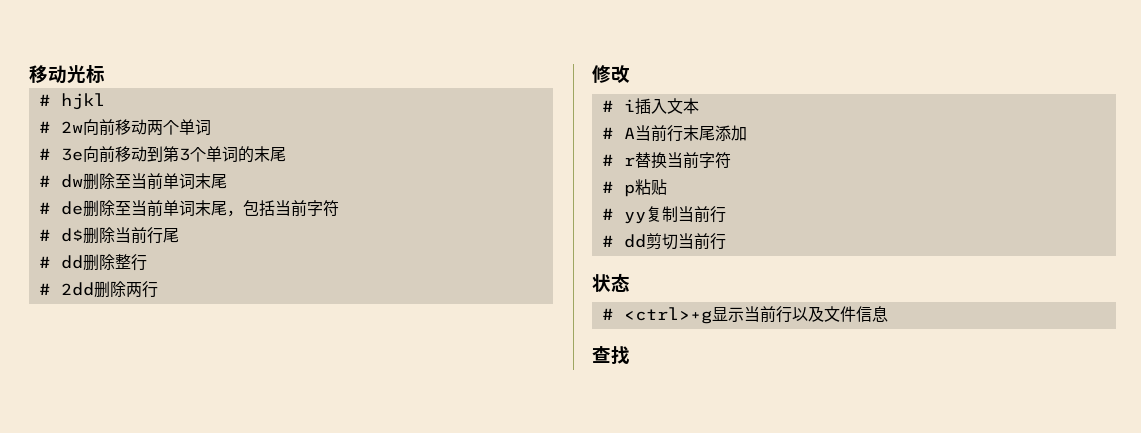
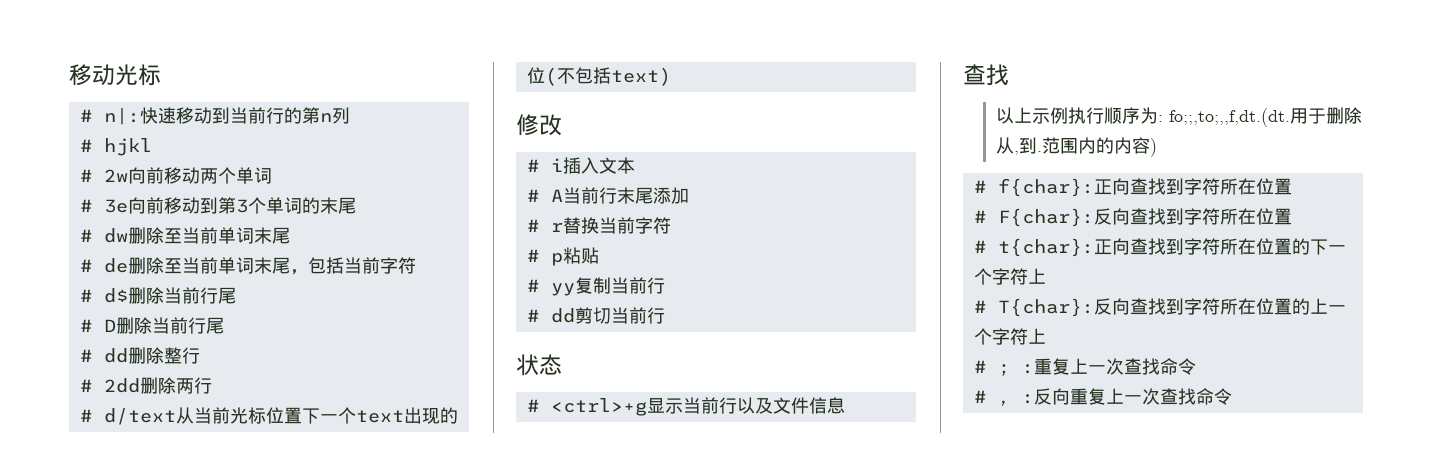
(105, 74) none -> [79,107,350,125] // # n|:快速移动到当前行的第n列
(179, 235) none -> [79,317,224,334] // # D删除当前行尾
(158, 289) none -> [79,407,458,425] [526,67,671,86] // # d/text从当前光标位置下一个text出现的位(不包括text)
(630, 355) none -> [995,107,1362,127] [995,137,1157,157] [973,178,1292,197] [973,208,1292,227] [973,238,1346,257] [973,268,1046,285] [973,298,1346,317] [973,328,1046,345] [973,358,1196,376] [973,388,1232,406] // 以上示例执行顺序为: fo;;,to;,,f,dt.(dt.用于删除从,到.范围内的内容) // # f{char}:正向查找到字符所在位置 // # F{char}:反向查找到字符所在位置 // # t{char}:正向查找到字符所在位置的下一个字符上 // # T{char}:反向查找到字符所在位置的上一个字符上 // # ; :重复上一次查找命令 // # , :反向重复上一次查找命令

